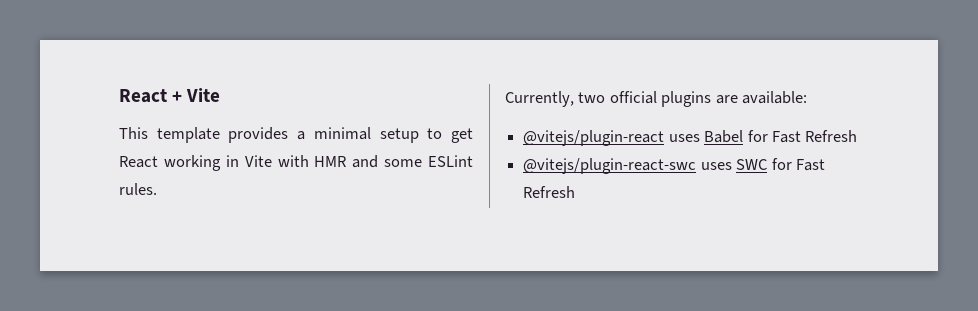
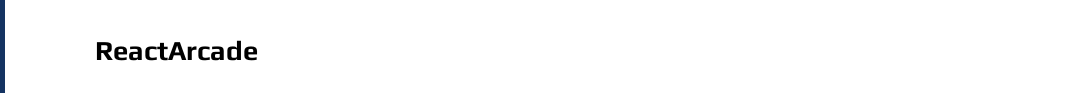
[119,88,221,103] [119,127,474,143] [119,155,473,171] [119,183,157,195] [505,91,808,107] [523,130,858,146] [523,158,825,174] [523,186,576,198] React + Vite // This template provides a minimal setup to get React working in Vite with HMR and some ESLint rules. // Currently, two official plugins are available: // @vitejs/plugin-react uses Babel for Fast Refresh // @vitejs/plugin-react-swc uses SWC for Fast Refresh -> [95,40,258,61] ReactArcade

